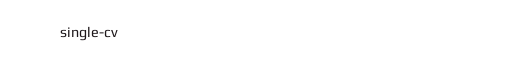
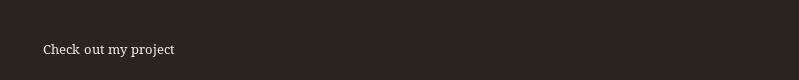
[60,26,118,41] single-cv -> [43,44,175,57] Check out my project

